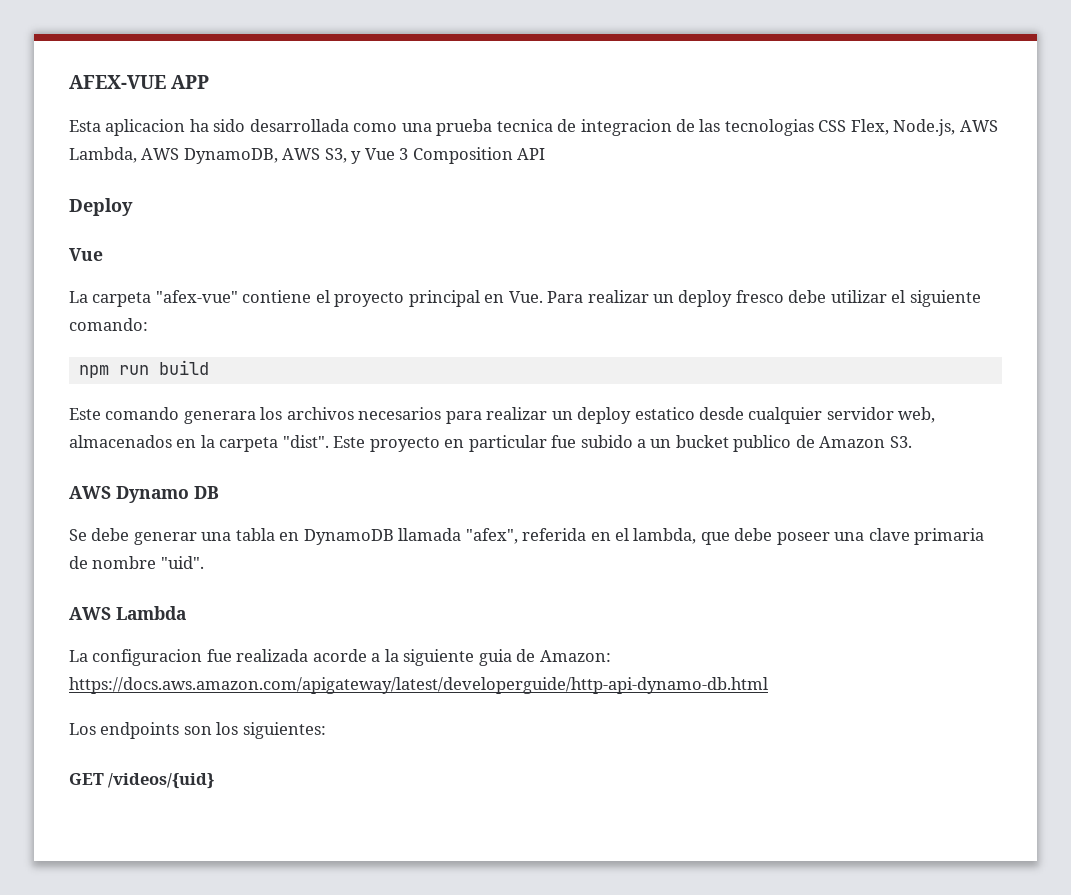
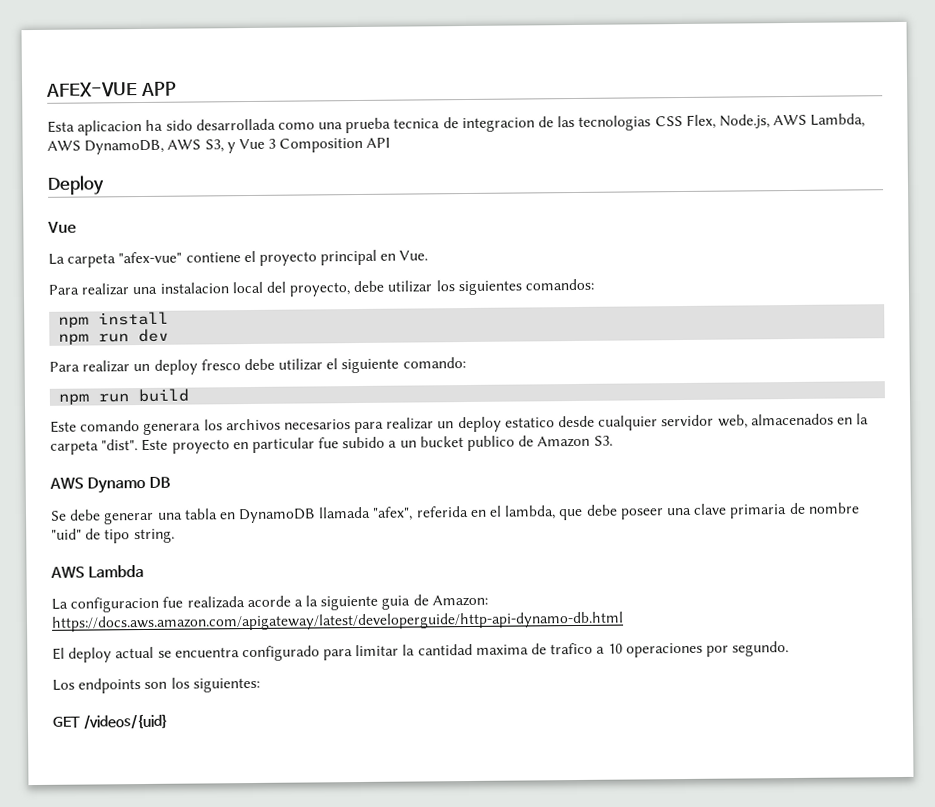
(543, 297) none -> [48,278,595,297] [58,311,170,328] [58,328,170,345] // Para realizar una instalacion local del proyecto, debe utilizar los siguientes comandos: // npm install // npm run dev //
[160,556,204,569] "uid". -> [51,528,175,544] "uid" de tipo string.
(768, 685) none -> [52,641,790,663] // El deploy actual se encuentra configurado para limitar la cantidad maxima de trafico a 10 operaciones por segundo.

